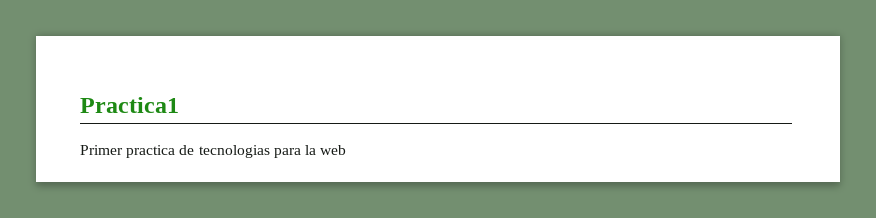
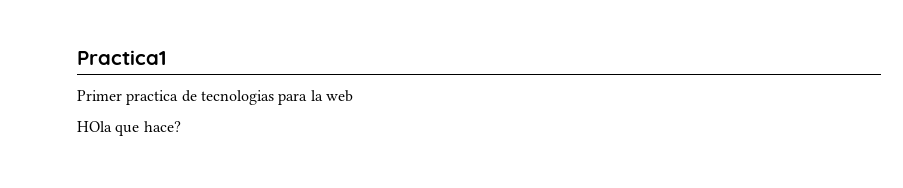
(347, 150) none -> [77,121,181,136] // HOla que hace?

